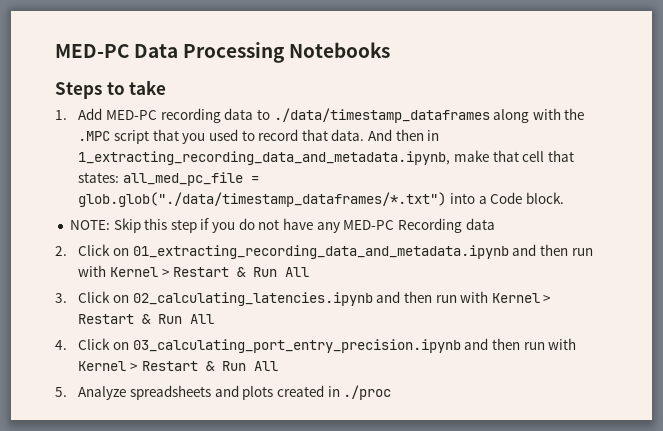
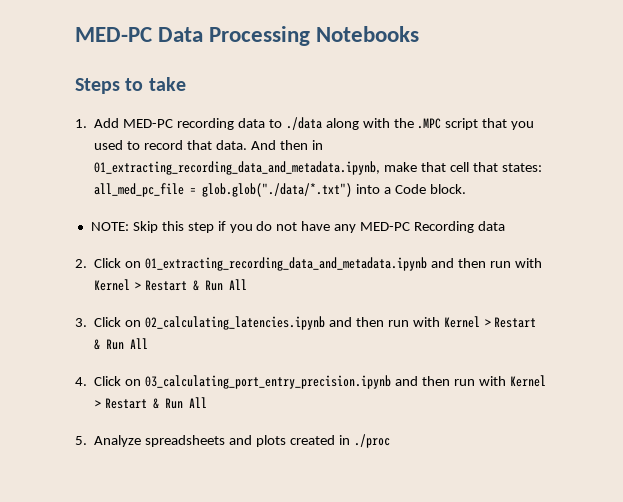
[273,108,490,123] ./data/timestamp_dataframes -> [285,117,322,130] ./data
[78,151,451,165] 1_extracting_recording_data_and_metadata.ipynb, -> [94,161,381,175] 01_extracting_recording_data_and_metadata.ipynb,
[78,192,447,207] glob.glob("./data/timestamp_dataframes/*.txt") -> [202,183,353,197] glob.glob("./data/*.txt")

